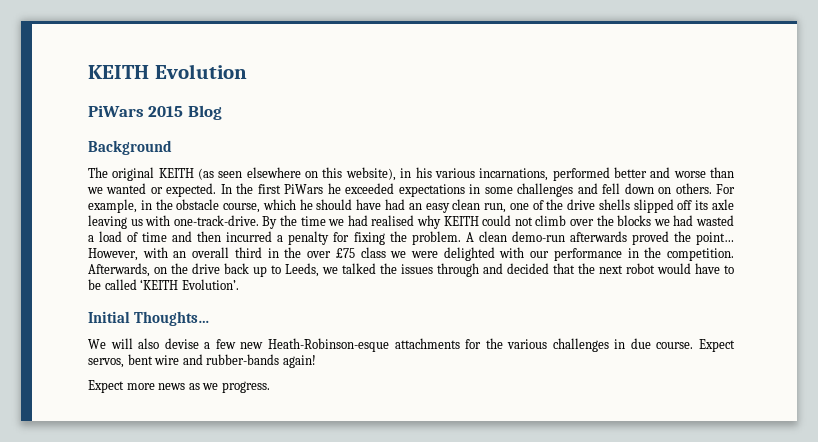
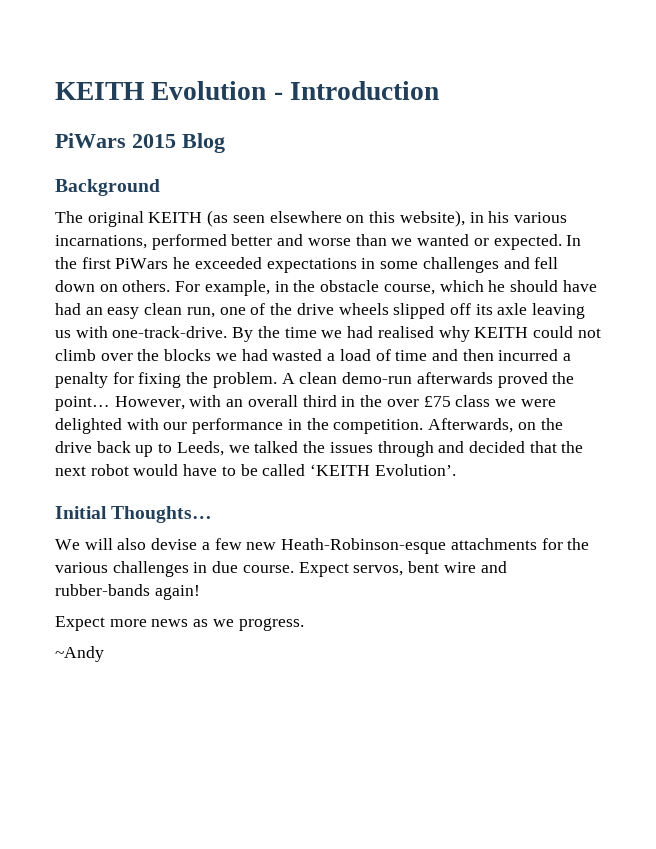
(247, 71) none -> [273,81,440,100] - Introduction
[598,199,630,210] shells -> [338,303,389,315] wheels
(270, 387) none -> [55,646,104,662] // ~Andy

